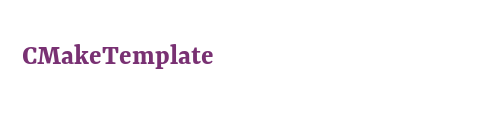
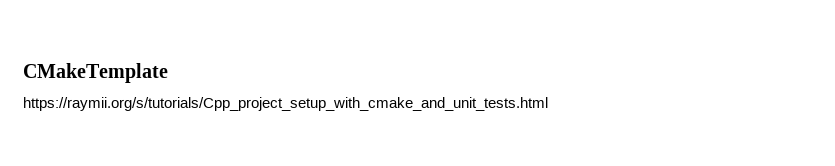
(214, 56) none -> [23,97,548,111] // https://raymii.org/s/tutorials/Cpp_project_setup_with_cmake_and_unit_tests.html

